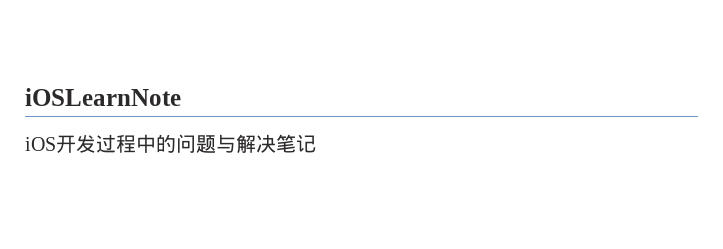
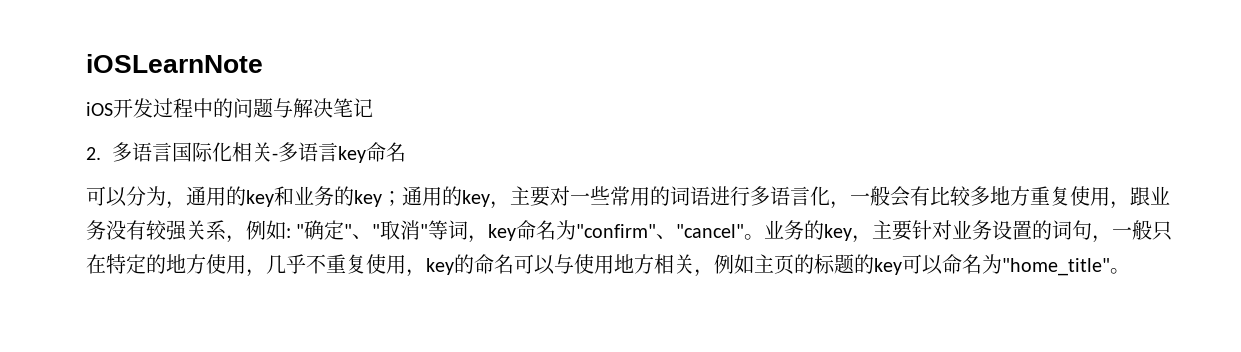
(316, 143) none -> [86,142,407,163] [86,186,1170,209] [86,220,1173,243] [86,254,1130,277] // 2.多语言国际化相关-多语言key命名 // 可以分为，通用的key和业务的key；通用的key，主要对一些常用的词语进行多语言化，一般会有比较多地方重复使用，跟业务没有较强关系，例如: "确定"、"取消"等词，key命名为"confirm"、"cancel"。业务的key，主要针对业务设置的词句，一般只在特定的地方使用，几乎不重复使用，key的命名可以与使用地方相关，例如主页的标题的key可以命名为"home_title"。

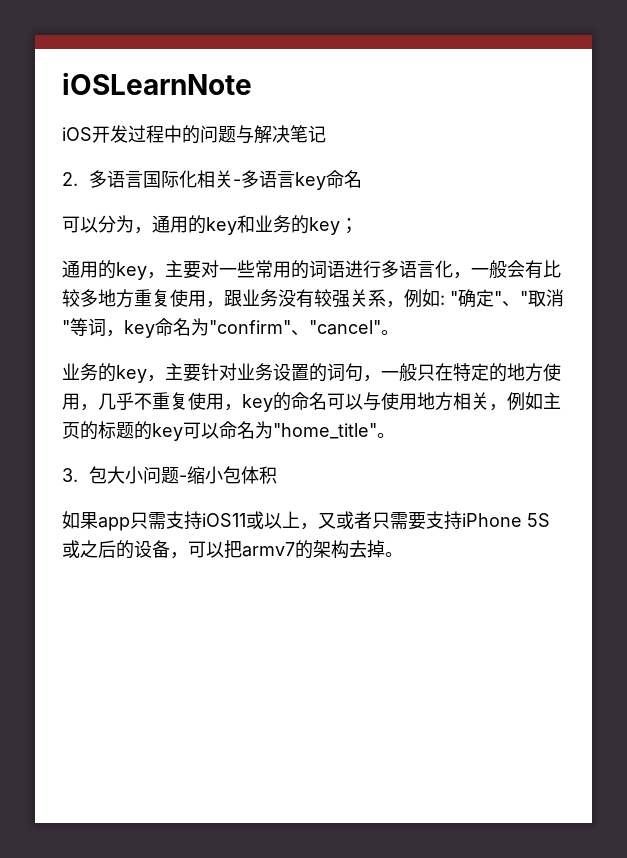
(402, 198) none -> (358, 226) //
(765, 237) none -> (399, 332) //
(1130, 271) none -> [62,466,278,484] [62,511,550,531] [62,540,403,559] // 3.包大小问题-缩小包体积 // 如果app只需支持iOS11或以上，又或者只需要支持iPhone 5S或之后的设备，可以把armv7的架构去掉。

